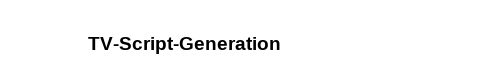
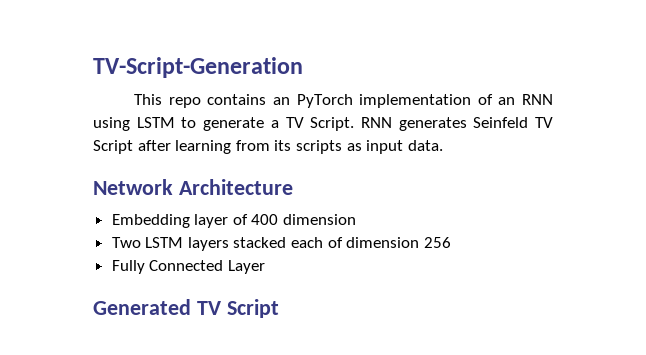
(281, 45) none -> [134,94,553,108] [93,117,553,131] [93,140,443,154] [93,179,293,195] [111,214,357,228] [111,237,451,251] [111,260,265,274] [93,299,279,318] // This repo contains an PyTorch implementation of an RNN using LSTM to generate a TV Script. RNN generates Seinfeld TV Script after learning from its scripts as input data. // Network Architecture // Embedding layer of 400 dimension // Two LSTM layers stacked each of dimension 256 // Fully Connected Layer // Generated TV Script

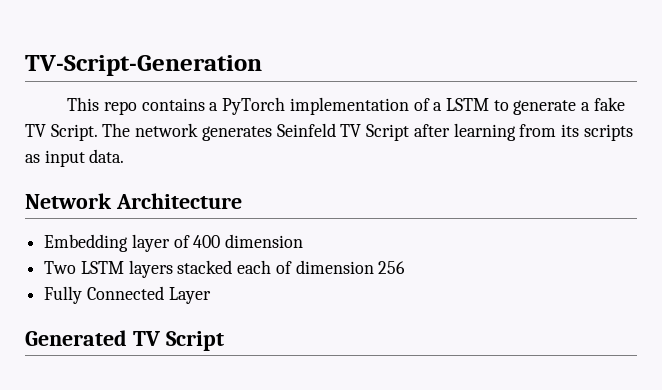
[272,97,290,105] an -> [209,102,219,111] a
[498,94,553,105] [93,117,130,131] an RNN using -> [433,102,443,111] a
(279, 124) none -> [593,97,625,111] fake
[360,117,392,128] RNN -> [102,123,199,137] The network

